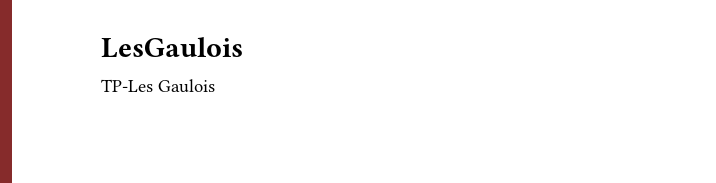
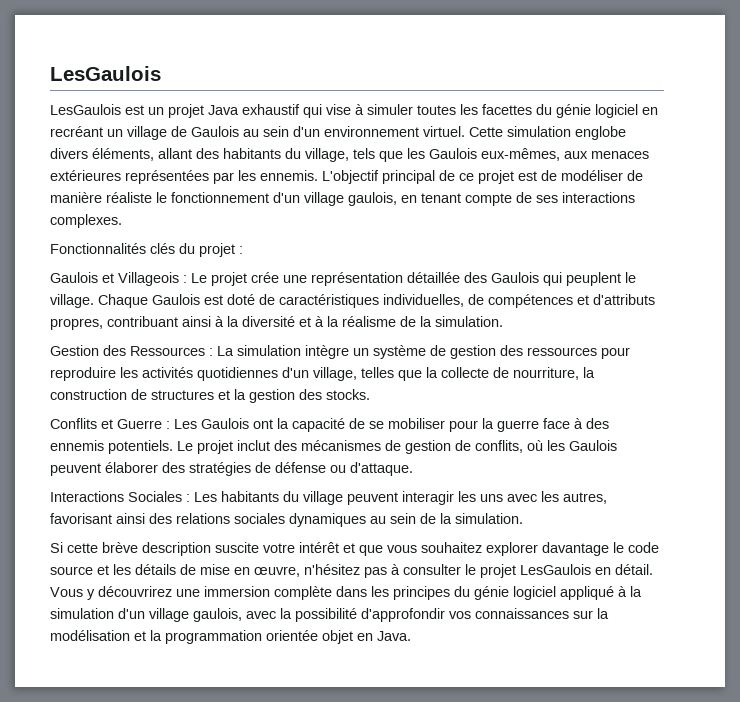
[101,79,215,93] TP-Les Gaulois -> [50,104,658,118] [50,126,626,140] [50,148,649,162] [50,170,643,184] [50,192,635,206] [50,214,122,228] [50,243,243,257] [50,272,636,286] [50,294,655,308] [50,316,503,330] [50,345,630,359] [50,367,595,381] [50,389,370,403] [50,418,609,432] [50,440,617,454] [50,462,413,476] [50,491,607,505] [50,513,523,527] [50,542,659,556] [50,564,653,578] [50,586,642,600] [50,608,609,622] [50,630,411,644] LesGaulois est un projet Java exhaustif qui vise à simuler toutes les facettes du génie logiciel en recréant un village de Gaulois au sein d'un environnement virtuel. Cette simulation englobe divers éléments, allant des habitants du village, tels que les Gaulois eux-mêmes, aux menaces extérieures représentées par les ennemis. L'objectif principal de ce projet est de modéliser de manière réaliste le fonctionnement d'un village gaulois, en tenant compte de ses interactions complexes. // Fonctionnalités clés du projet : // Gaulois et Villageois : Le projet crée une représentation détaillée des Gaulois qui peuplent le village. Chaque Gaulois est doté de caractéristiques individuelles, de compétences et d'attributs propres, contribuant ainsi à la diversité et à la réalisme de la simulation. // Gestion des Ressources : La simulation intègre un système de gestion des ressources pour reproduire les activités quotidiennes d'un village, telles que la collecte de nourriture, la construction de structures et la gestion des stocks. // Conflits et Guerre : Les Gaulois ont la capacité de se mobiliser pour la guerre face à des ennemis potentiels. Le projet inclut des mécanismes de gestion de conflits, où les Gaulois peuvent élaborer des stratégies de défense ou d'attaque. // Interactions Sociales : Les habitants du village peuvent interagir les uns avec les autres, favorisant ainsi des relations sociales dynamiques au sein de la simulation. // Si cette brève description suscite votre intérêt et que vous souhaitez explorer davantage le code source et les détails de mise en œuvre, n'hésitez pas à consulter le projet LesGaulois en détail. Vous y découvrirez une immersion complète dans les principes du génie logiciel appliqué à la simulation d'un village gaulois, avec la possibilité d'approfondir vos connaissances sur la modélisation et la programmation orientée objet en Java.

